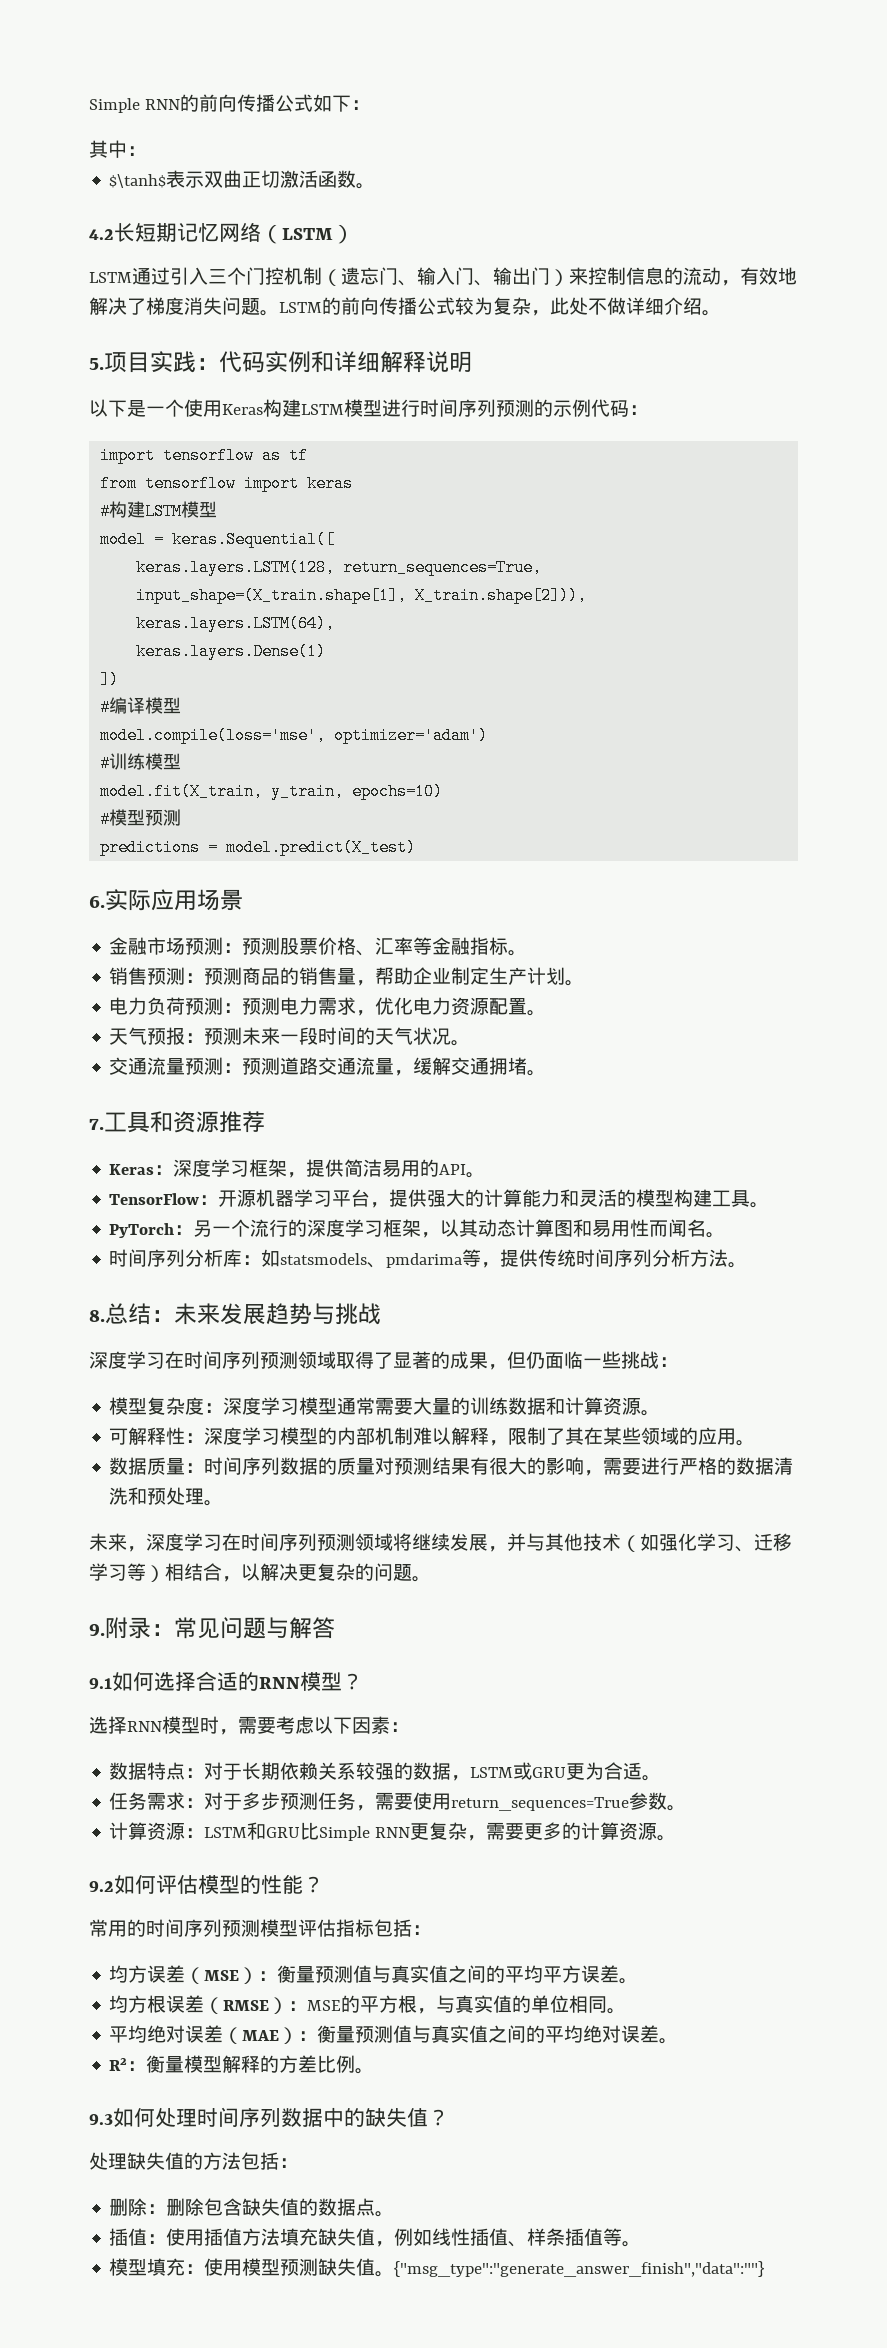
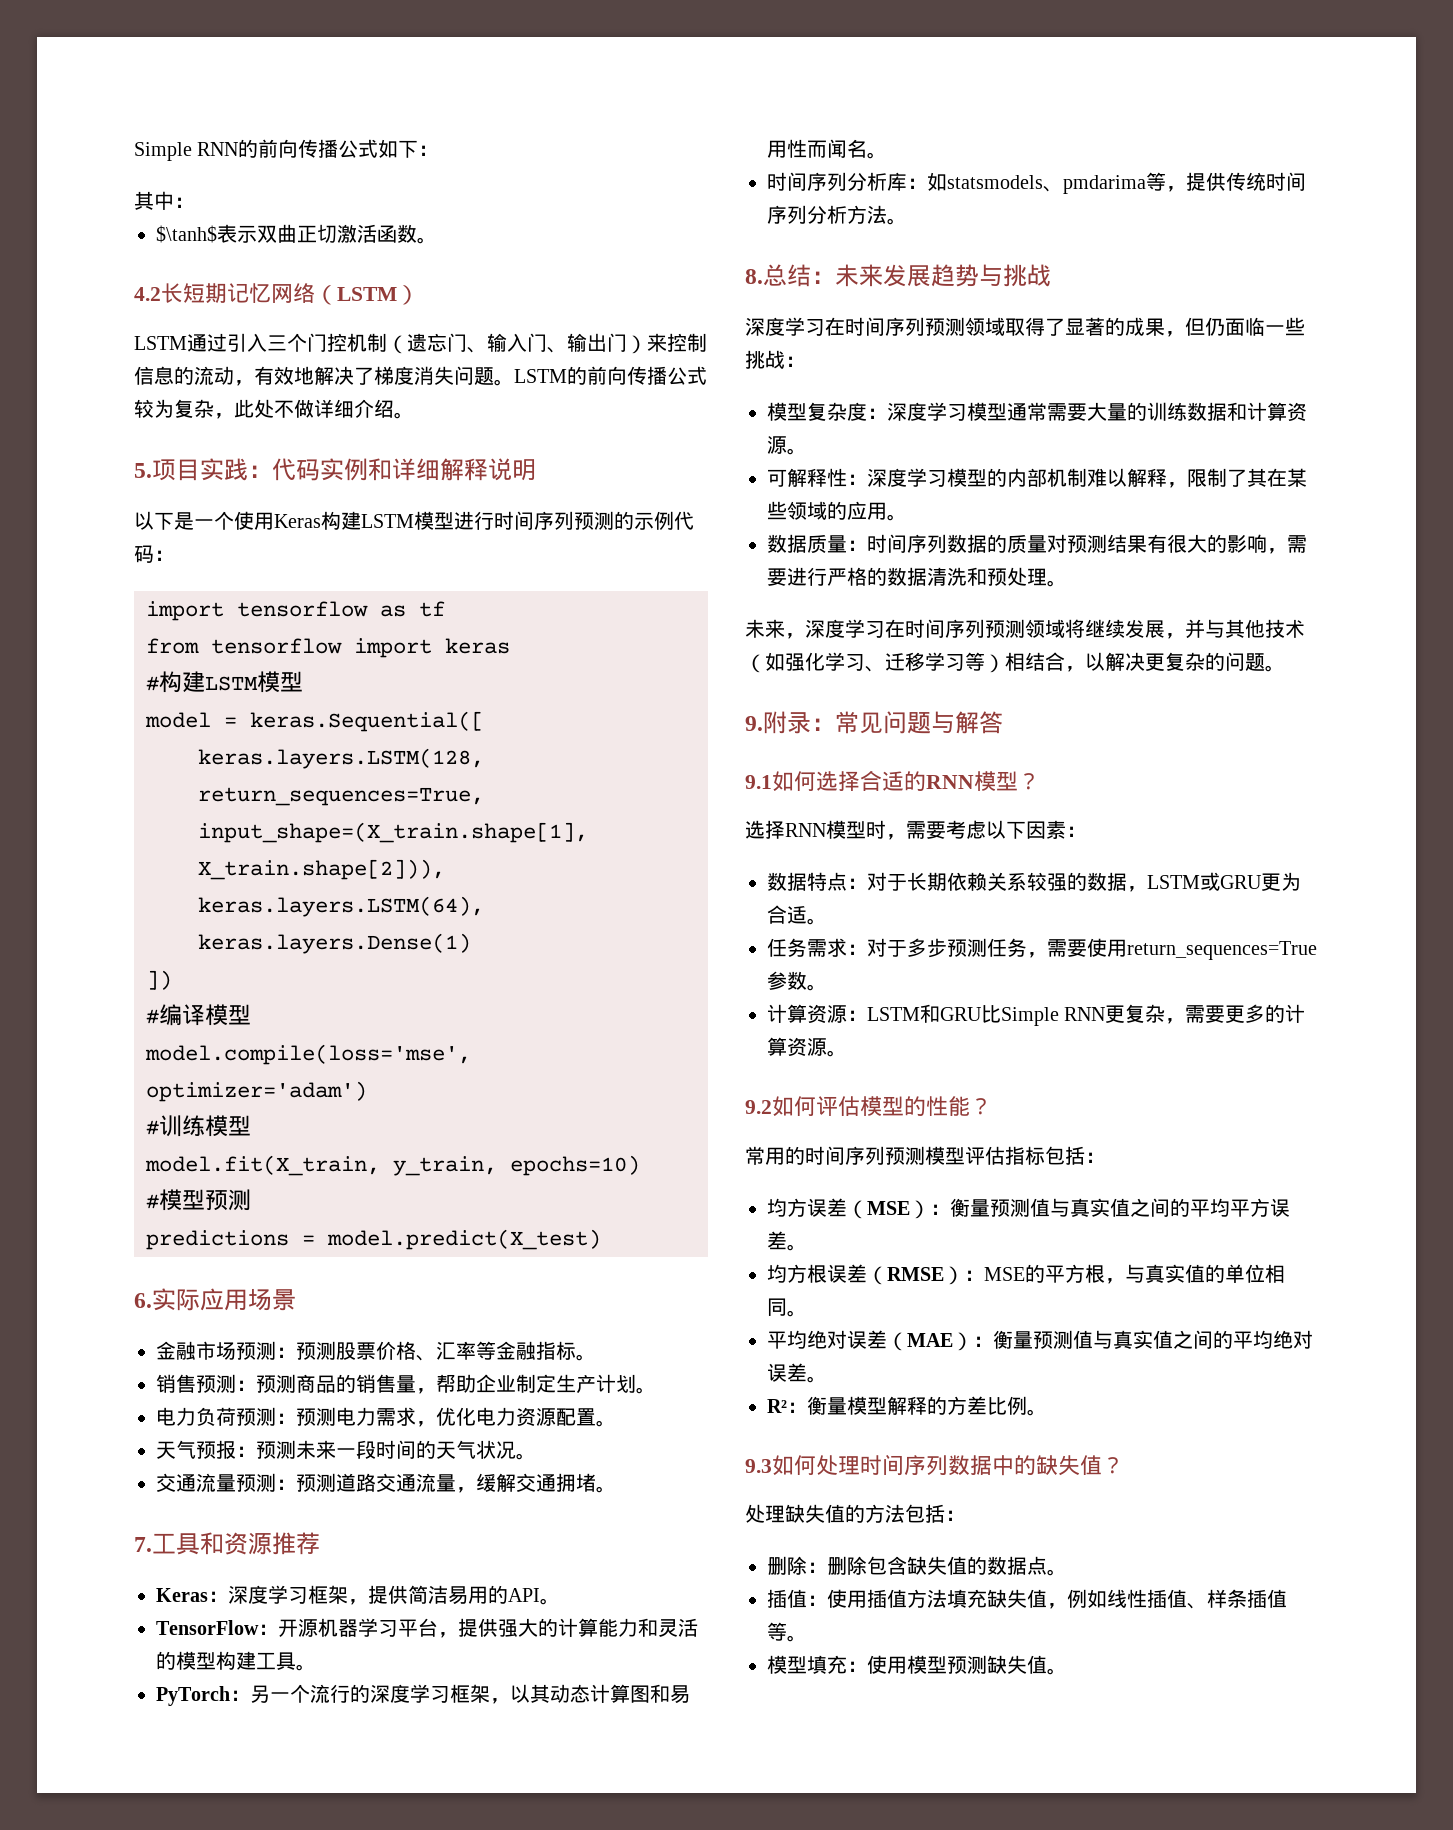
[394,2261,765,2277] {"msg_type":"generate_answer_finish","data":""} -> (1067, 1671) none

